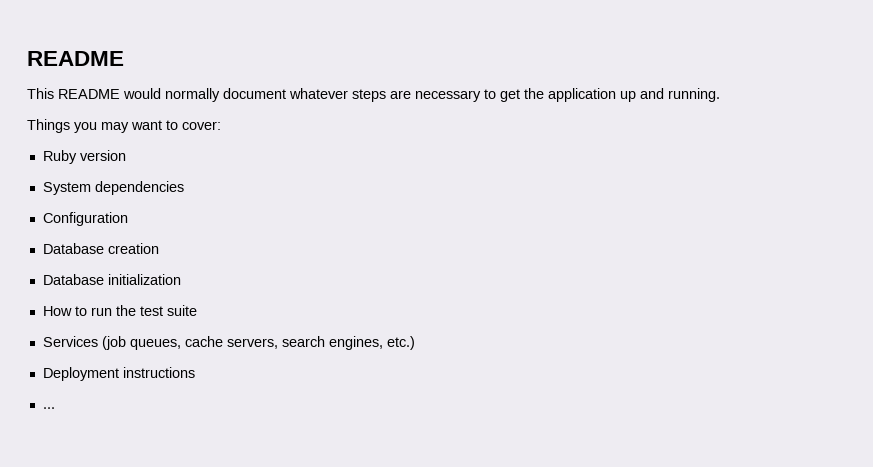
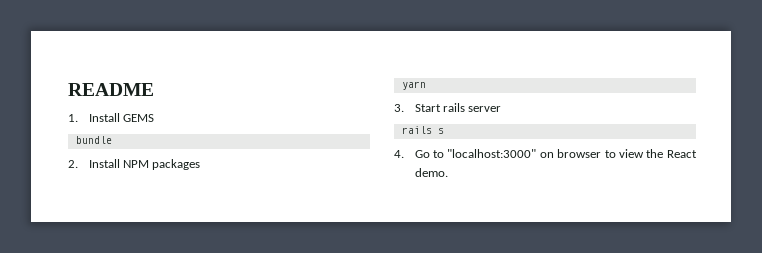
[27,88,720,102] [27,119,221,133] [42,150,126,164] [42,181,184,195] [42,212,128,226] [42,243,159,254] [42,274,181,285] [42,305,197,316] [42,336,415,350] [42,367,195,381] [42,407,55,409] This README would normally document whatever steps are necessary to get the application up and running. // Things you may want to cover: // Ruby version // System dependencies // Configuration // Database creation // Database initialization // How to run the test suite // Services (job queues, cache servers, search engines, etc.) // Deployment instructions // ... -> [68,113,155,122] [75,136,112,144] [68,159,201,170] [401,81,426,90] [394,103,502,112] [401,126,444,134] [394,149,697,158] [414,168,448,177] 1. Install GEMS // bundle // 2. Install NPM packages // yarn // 3. Start rails server // rails s // 4. Go to "localhost:3000" on browser to view the React demo.

